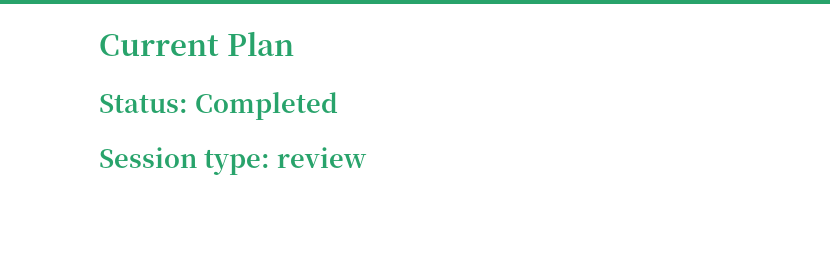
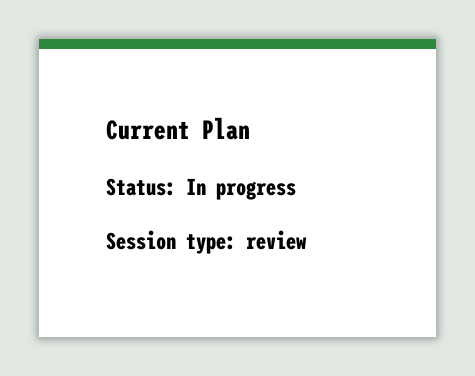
[194,92,338,120] Completed -> [186,178,296,200] In progress

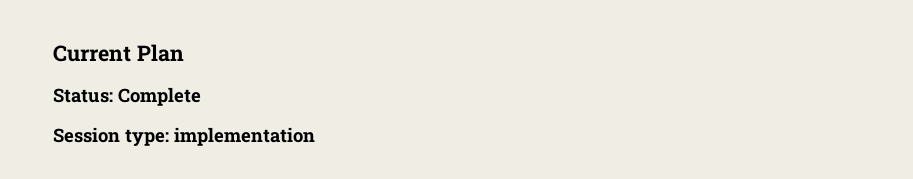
[186,178,296,200] In progress -> [118,87,201,106] Complete
[246,230,307,250] review -> [174,127,315,146] implementation

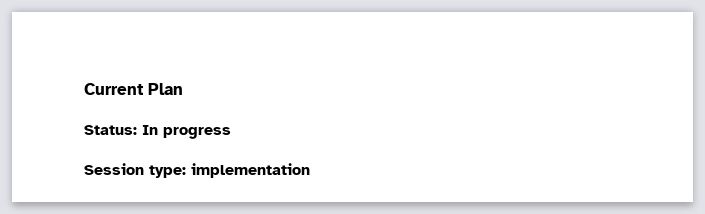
[118,87,201,106] Complete -> [142,125,231,139] In progress

